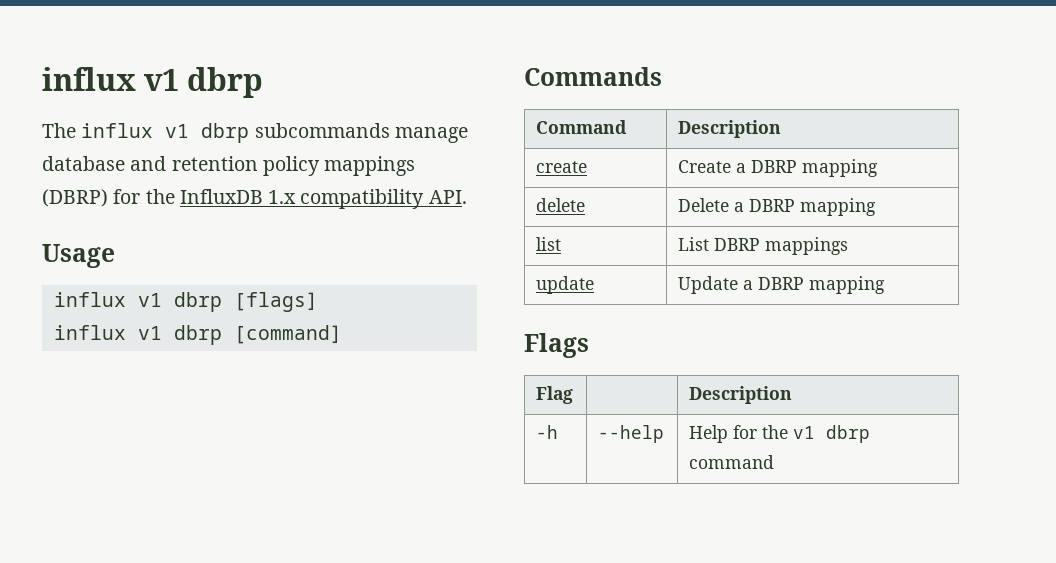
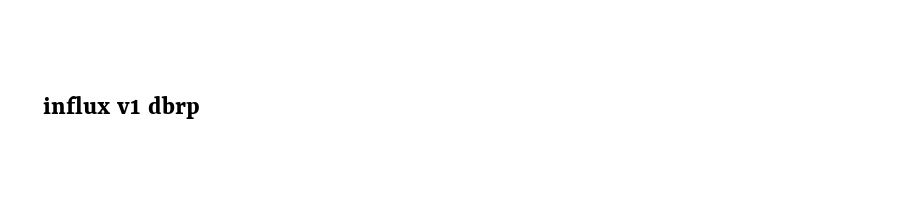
[42,67,264,98] [42,123,468,143] [42,156,416,176] [42,189,467,209] [42,244,115,268] [53,292,318,312] [53,325,342,345] [524,67,662,86] [536,120,628,134] [678,120,782,138] [536,161,588,173] [678,159,879,177] [536,198,586,212] [678,198,877,216] [536,237,562,251] [678,237,849,255] [536,276,595,294] [678,276,886,294] [524,333,589,358] [536,386,574,404] [689,386,793,404] [536,425,559,439] [598,425,665,443] [689,425,871,443] [689,455,775,469] influx v1 dbrp // The influx v1 dbrp subcommands manage database and retention policy mappings (DBRP) for the InfluxDB 1.x compatibility API. // Usage // influx v1 dbrp [flags] // influx v1 dbrp [command] // Commands // Command | Description // create | Create a DBRP mapping // delete | Delete a DBRP mapping // list | List DBRP mappings // update | Update a DBRP mapping // Flags // Flag | | Description // -h | --help | Help for the v1 dbrp command -> [43,96,201,119] influx v1 dbrp

